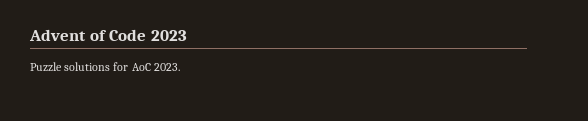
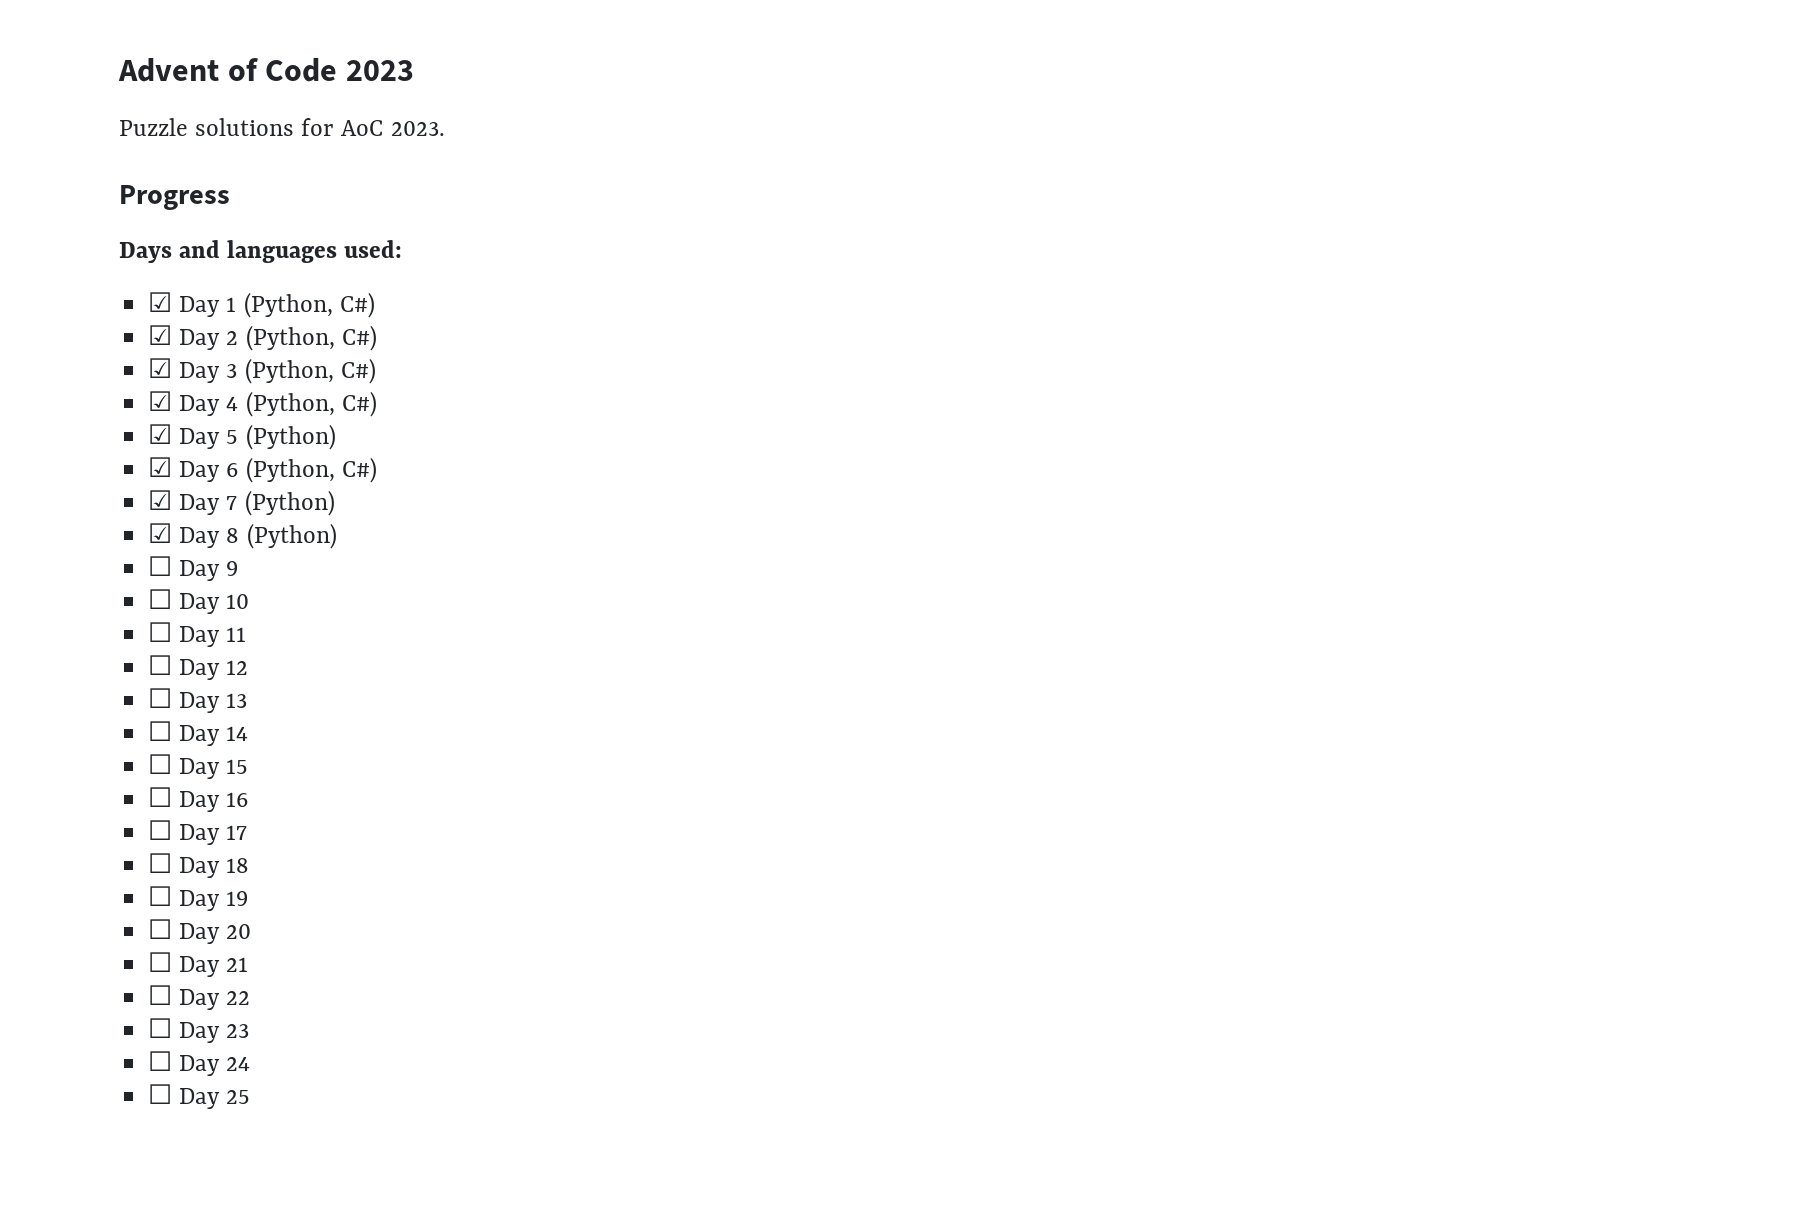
(180, 67) none -> [119,185,230,210] [119,240,403,263] [148,292,375,318] [148,325,377,351] [148,358,376,384] [148,391,377,417] [148,424,336,450] [148,457,377,483] [148,490,335,516] [148,523,337,549] [148,556,239,581] [148,589,250,614] [148,622,247,647] [148,655,249,680] [148,688,248,713] [148,721,249,746] [148,754,249,779] [148,787,249,812] [148,820,248,845] [148,853,250,878] [148,886,249,911] [148,919,252,944] [148,952,249,977] [148,985,251,1010] [148,1018,250,1043] [148,1051,251,1076] [148,1084,251,1109] // Progress // Days and languages used: // ☑ Day 1 (Python, C#) // ☑ Day 2 (Python, C#) // ☑ Day 3 (Python, C#) // ☑ Day 4 (Python, C#) // ☑ Day 5 (Python) // ☑ Day 6 (Python, C#) // ☑ Day 7 (Python) // ☑ Day 8 (Python) // ☐ Day 9 // ☐ Day 10 // ☐ Day 11 // ☐ Day 12 // ☐ Day 13 // ☐ Day 14 // ☐ Day 15 // ☐ Day 16 // ☐ Day 17 // ☐ Day 18 // ☐ Day 19 // ☐ Day 20 // ☐ Day 21 // ☐ Day 22 // ☐ Day 23 // ☐ Day 24 // ☐ Day 25

